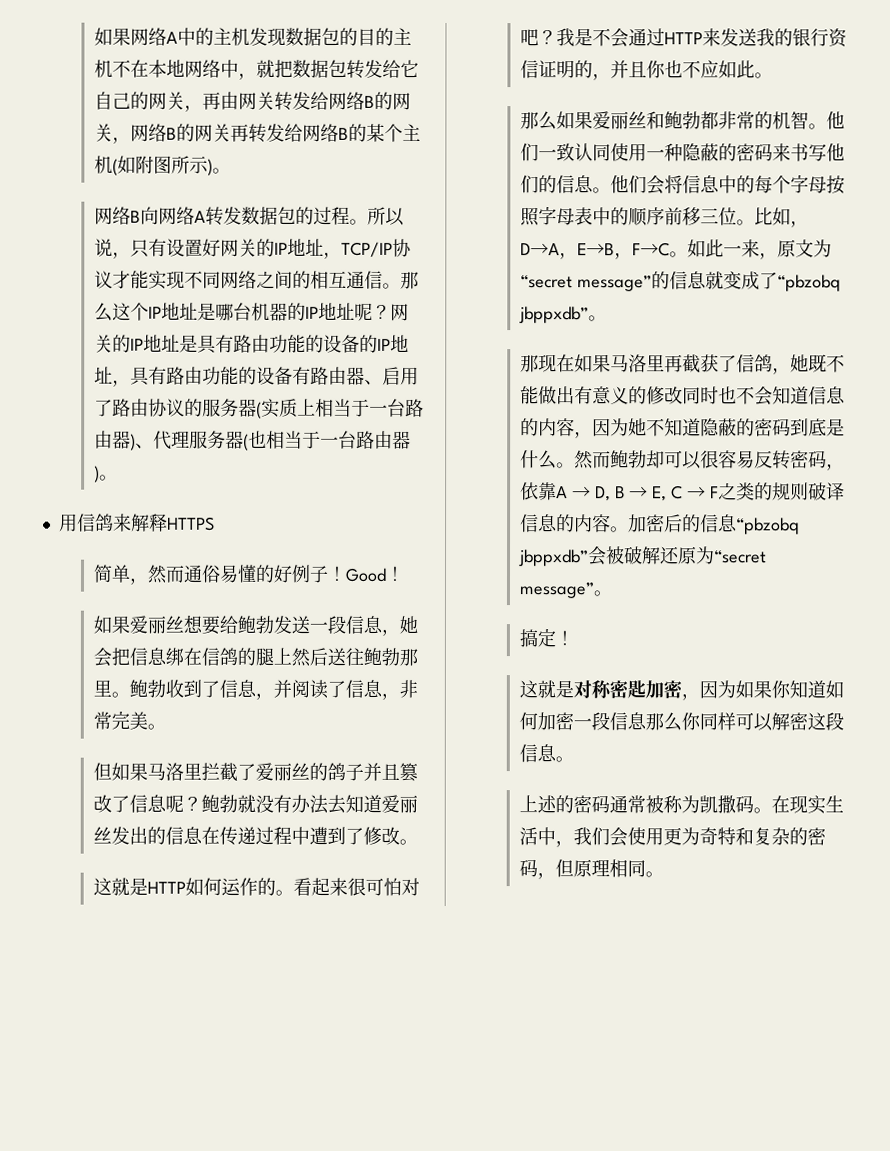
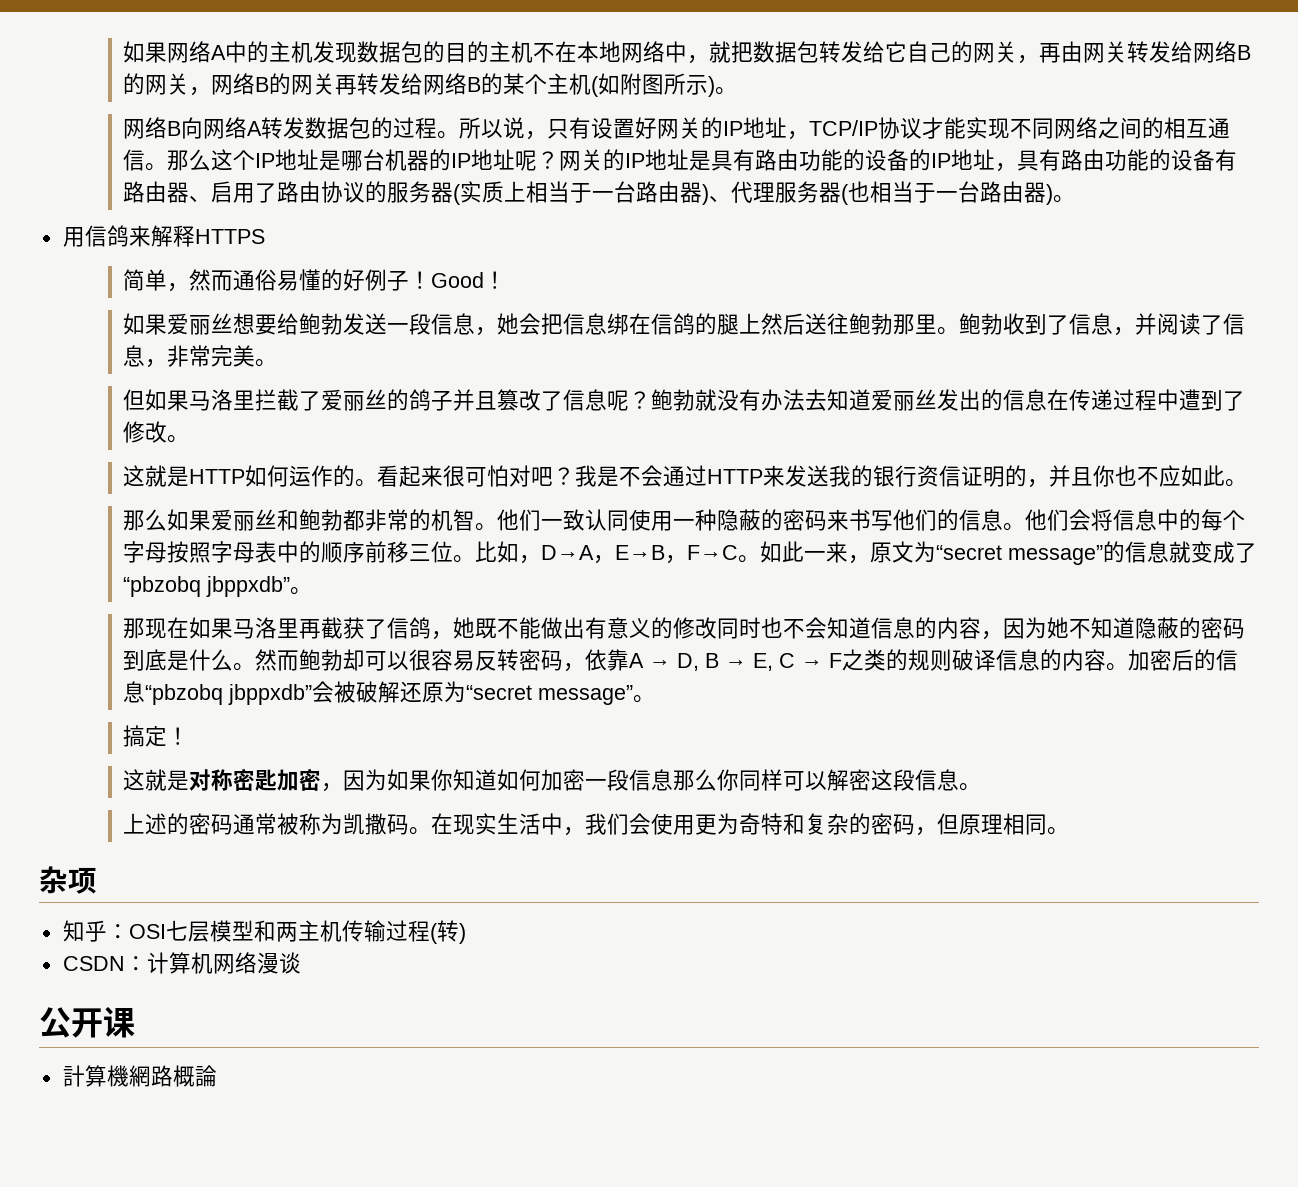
(665, 874) none -> [39,866,97,894] [62,920,466,944] [62,952,301,974] [39,1006,135,1038] [62,1065,217,1087] // 杂项 // 知乎：OSI七层模型和两主机传输过程(转) // CSDN：计算机网络漫谈 // 公开课 // 計算機網路概論

